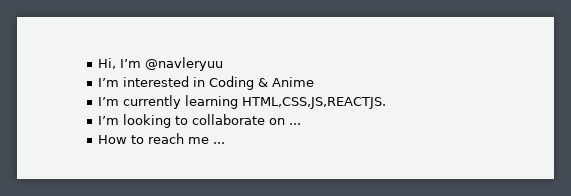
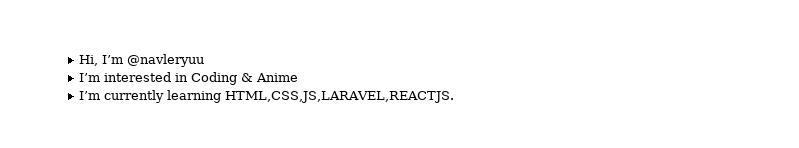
[242,97,387,109] [98,114,302,128] [98,133,226,144] HTML,CSS,JS,REACTJS. // I’m looking to collaborate on ... // How to reach me ... -> [225,91,455,103] HTML,CSS,JS,LARAVEL,REACTJS.

